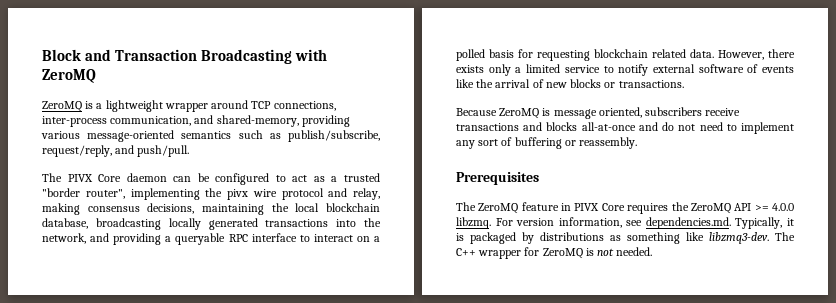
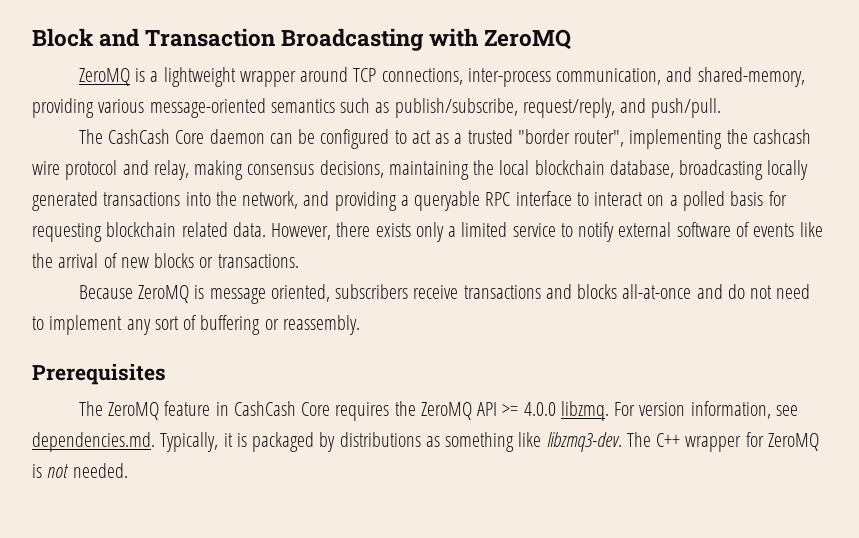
[67,174,93,182] PIVX -> [107,129,170,144] CashCash
[227,189,248,200] pivx -> [752,129,811,144] cashcash
[574,203,600,211] PIVX -> [233,401,296,416] CashCash

